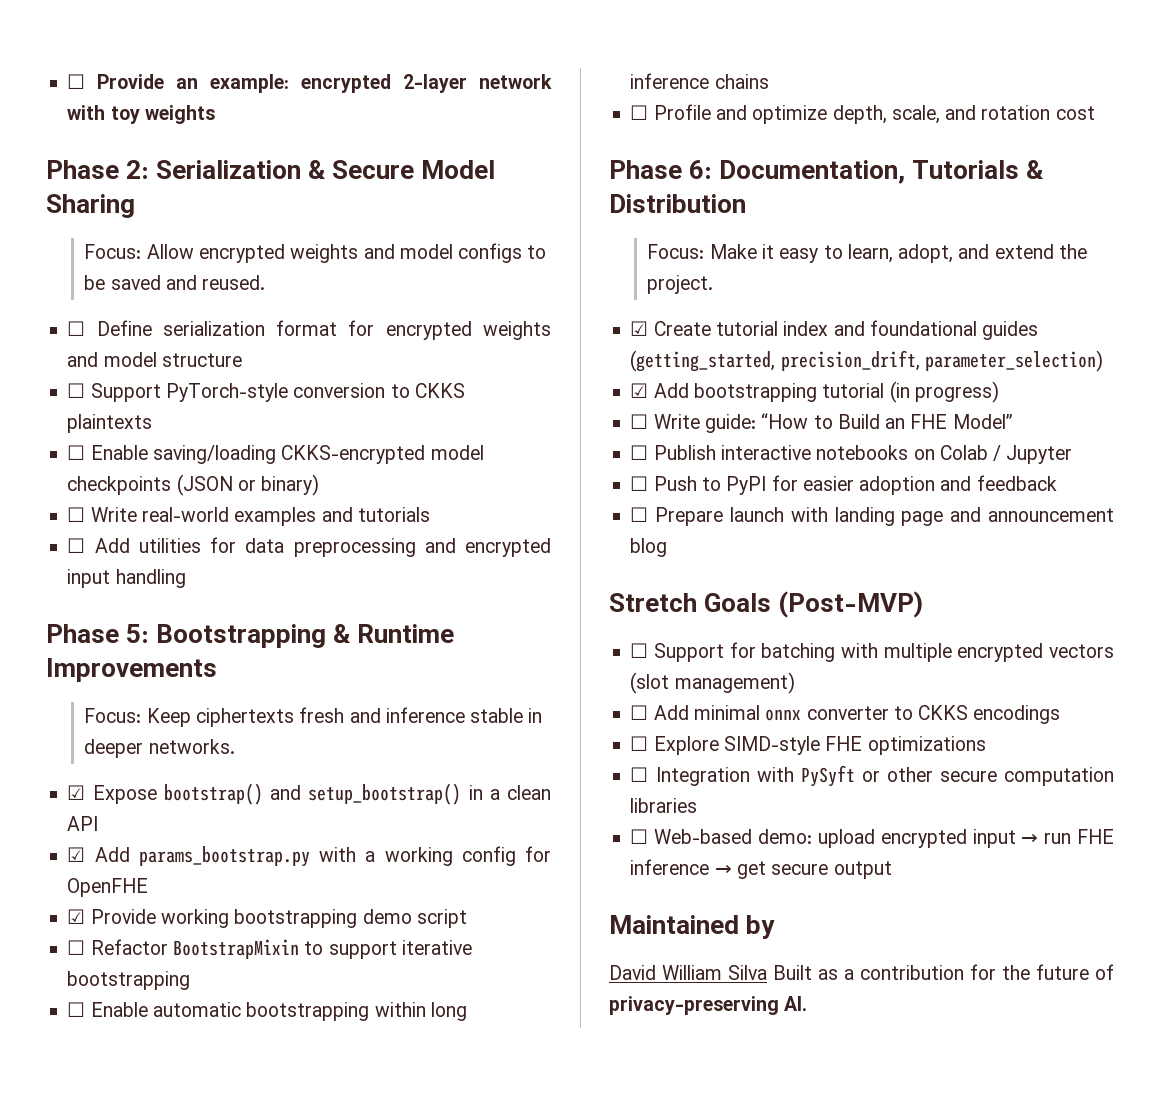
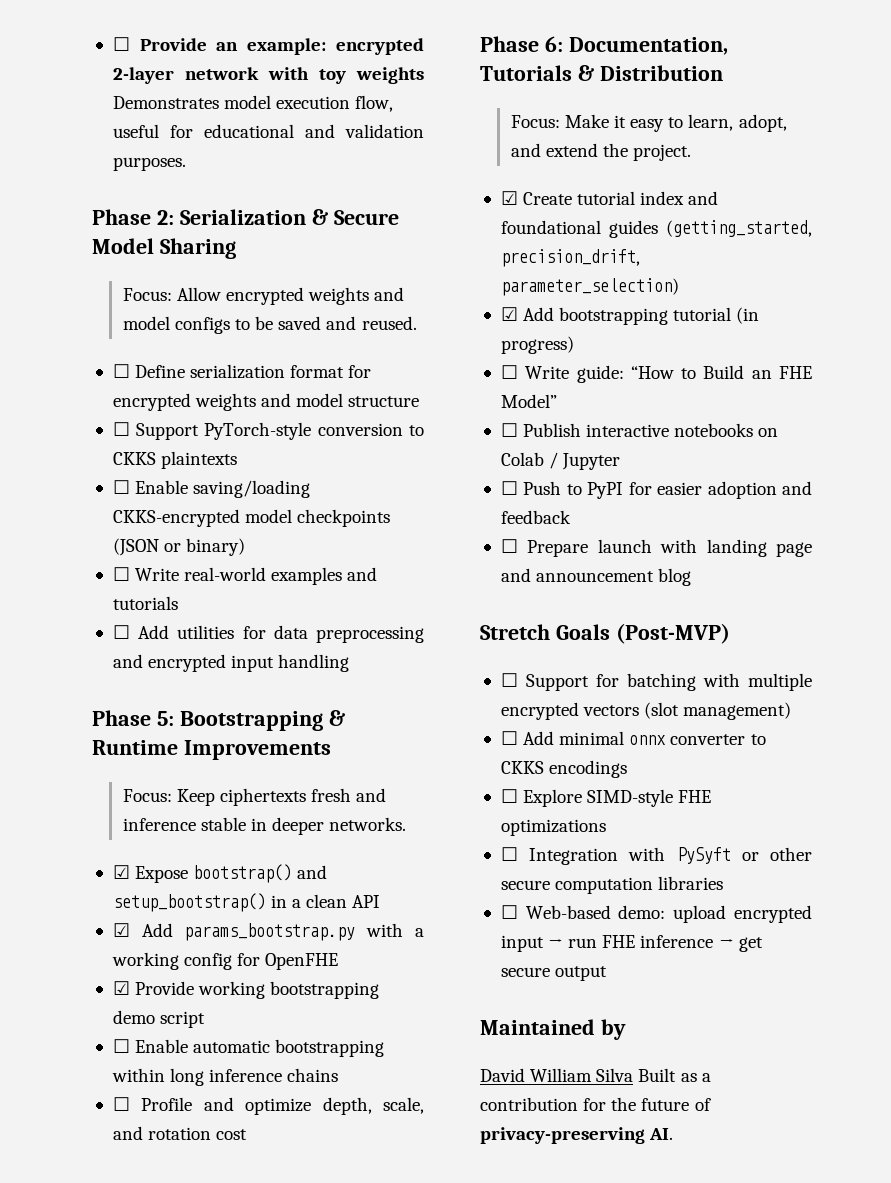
(215, 114) none -> [112,95,394,112] [112,124,424,138] [112,157,186,171] Demonstrates model execution flow, useful for educational and validation purposes.
[67,939,472,959] [67,971,191,990] // ☐ Refactor BootstrapMixin to support iterative bootstrapping -> (206, 1019) none

